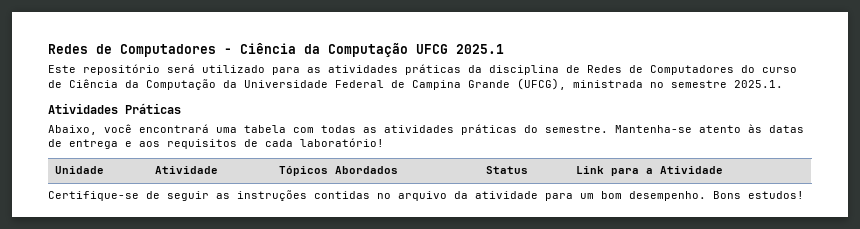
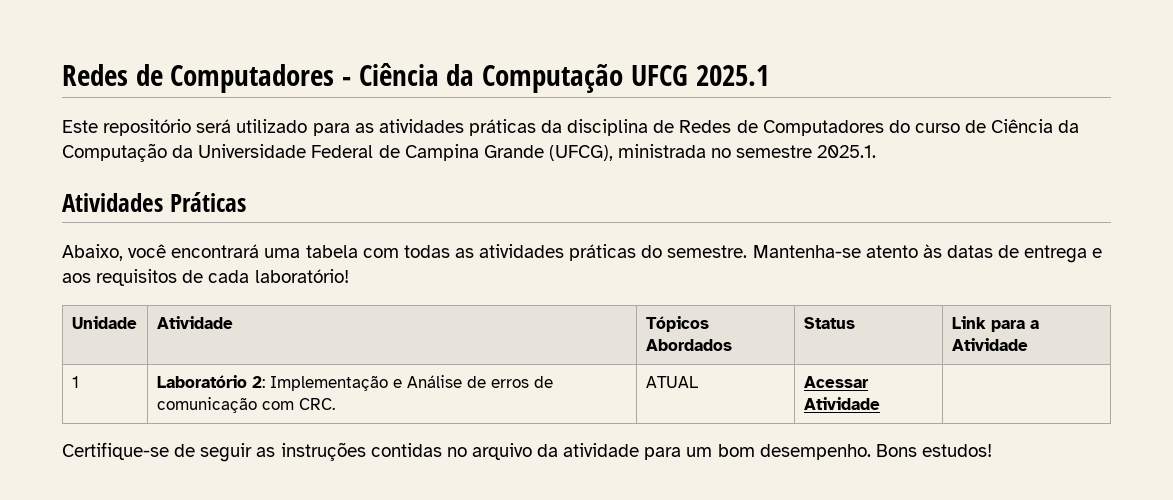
(723, 170) none -> [71,376,79,388] [156,375,553,391] [156,397,335,413] [645,376,698,388] [803,376,869,388] [803,397,880,410] // 1 | Laboratório 2: Implementação e Análise de erros de comunicação com CRC. | ATUAL | Acessar Atividade |

